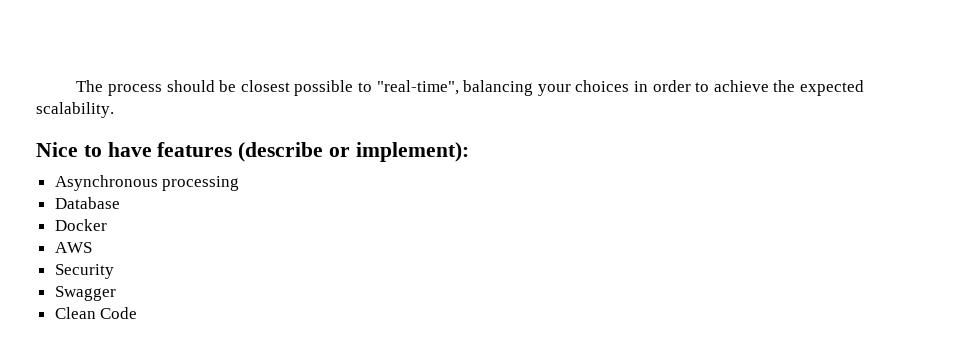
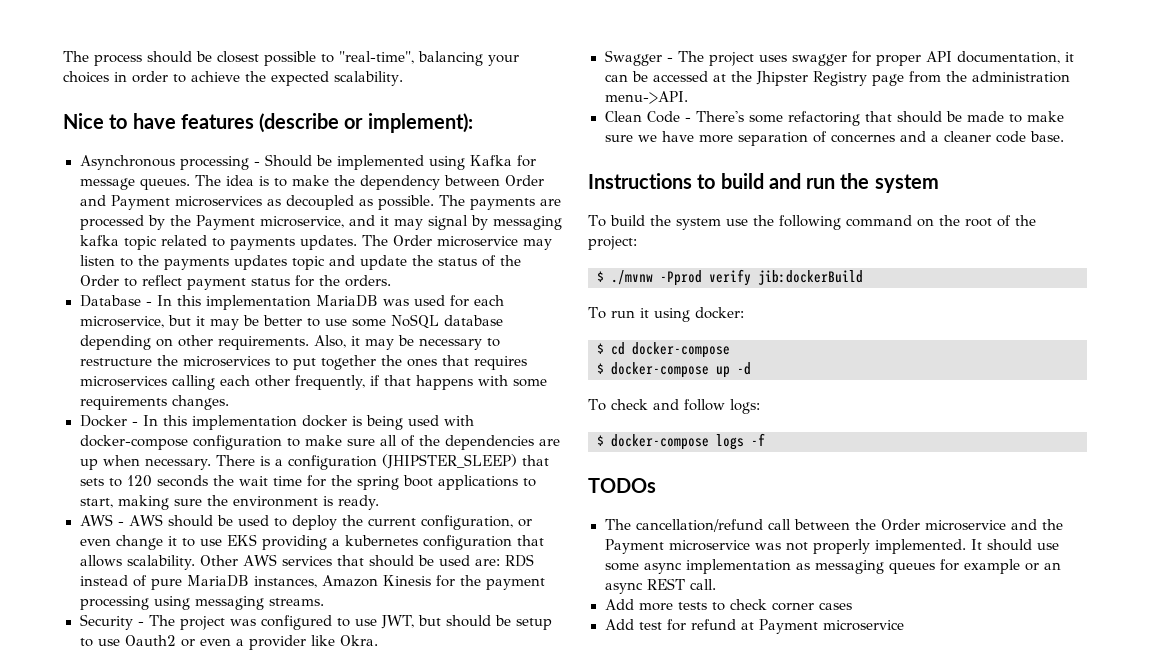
[54,197,120,209] [54,219,107,231] [54,242,92,253] [54,264,114,279] [54,286,116,301] [54,307,138,319] // Database // Docker // AWS // Security // Swagger // Clean Code -> [253,154,536,170] [79,175,544,190] [79,195,561,210] [79,215,562,230] [79,235,552,250] [79,255,521,270] [79,275,391,290] [79,295,504,310] [79,314,503,330] [79,335,500,350] [79,355,527,370] [79,375,548,390] [79,395,229,410] [79,415,474,430] [79,435,560,450] [79,454,550,470] [79,475,536,490] [79,495,380,510] [79,514,533,530] [79,534,544,550] [79,554,535,570] [79,575,545,590] [79,596,324,610] [79,614,553,630] [79,635,378,650] [604,50,1074,66] [604,71,1070,86] [604,91,688,104] [604,111,1064,126] [604,131,1064,146] [588,173,939,193] [588,215,1036,230] [588,236,637,250] [597,269,863,286] [588,307,744,322] [597,342,730,358] [597,362,751,378] [588,399,760,414] [597,433,765,450] [588,478,656,493] [604,519,1063,532] [604,539,1059,554] [604,559,1061,574] [604,578,716,594] [604,599,852,611] [604,619,904,634] - Should be implemented using Kafka for message queues. The idea is to make the dependency between Order and Payment microservices as decoupled as possible. The payments are processed by the Payment microservice, and it may signal by messaging kafka topic related to payments updates. The Order microservice may listen to the payments updates topic and update the status of the Order to reflect payment status for the orders. // Database - In this implementation MariaDB was used for each microservice, but it may be better to use some NoSQL database depending on other requirements. Also, it may be necessary to restructure the microservices to put together the ones that requires microservices calling each other frequently, if that happens with some requirements changes. // Docker - In this implementation docker is being used with docker-compose configuration to make sure all of the dependencies are up when necessary. There is a configuration (JHIPSTER_SLEEP) that sets to 120 seconds the wait time for the spring boot applications to start, making sure the environment is ready. // AWS - AWS should be used to deploy the current configuration, or even change it to use EKS providing a kubernetes configuration that allows scalability. Other AWS services that should be used are: RDS instead of pure MariaDB instances, Amazon Kinesis for the payment processing using messaging streams. // Security - The project was configured to use JWT, but should be setup to use Oauth2 or even a provider like Okra. // Swagger - The project uses swagger for proper API documentation, it can be accessed at the Jhipster Registry page from the administration menu->API. // Clean Code - There's some refactoring that should be made to make sure we have more separation of concernes and a cleaner code base. // Instructions to build and run the system // To build the system use the following command on the root of the project: // $ ./mvnw -Pprod verify jib:dockerBuild // To run it using docker: // $ cd docker-compose // $ docker-compose up -d // To check and follow logs: // $ docker-compose logs -f // TODOs // The cancellation/refund call between the Order microservice and the Payment microservice was not properly implemented. It should use some async implementation as messaging queues for example or an async REST call. // Add more tests to check corner cases // Add test for refund at Payment microservice

